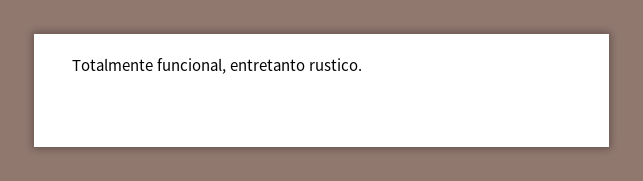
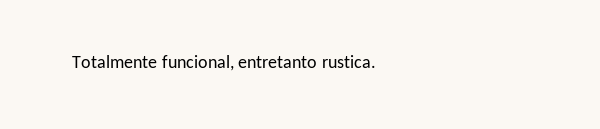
[309,58,363,71] rustico. -> [322,55,377,68] rustica.

